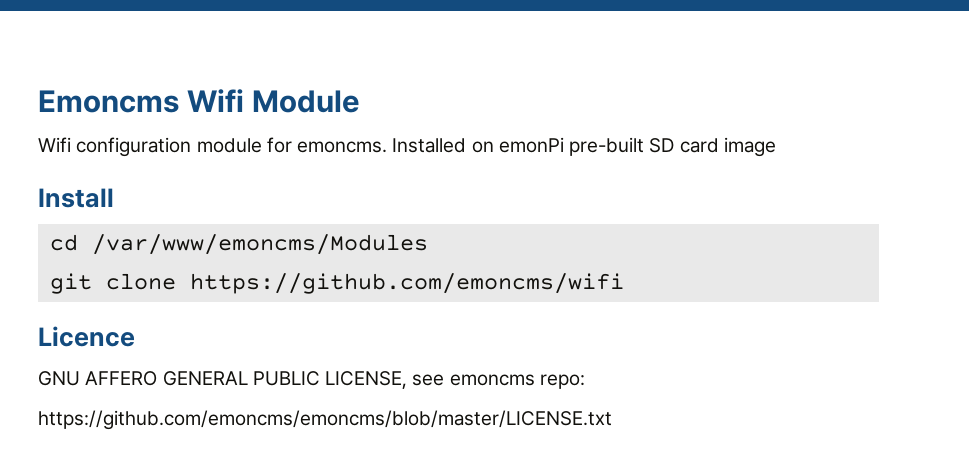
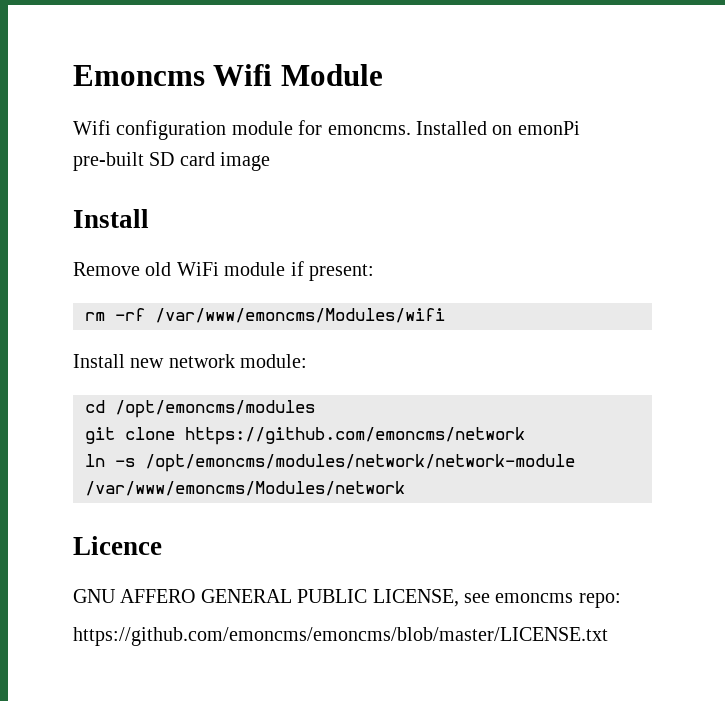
(114, 198) none -> [73,261,374,281] [85,308,445,323] [73,354,308,368] // Remove old WiFi module if present: // rm -rf /var/www/emoncms/Modules/wifi // Install new network module:
[91,234,428,255] /var/www/emoncms/Modules -> [115,400,315,418] /opt/emoncms/modules
[189,273,624,294] https://github.com/emoncms/wifi -> [185,427,525,445] [85,454,575,472] [85,481,405,496] https://github.com/emoncms/network // ln -s /opt/emoncms/modules/network/network-module /var/www/emoncms/Modules/network

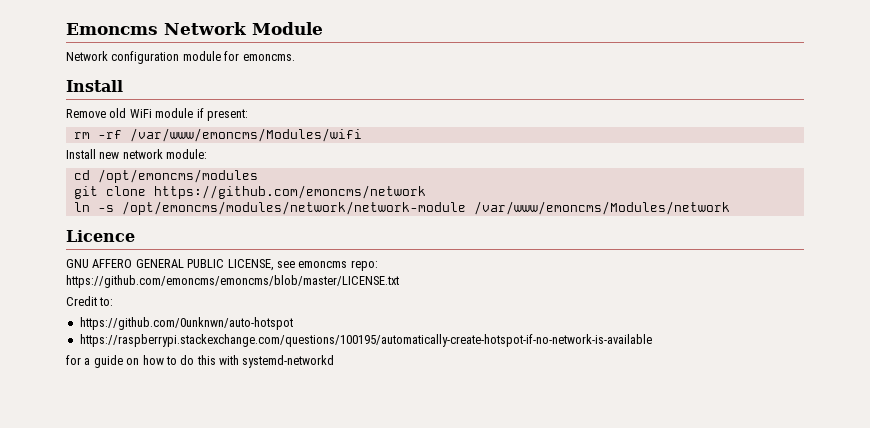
[213,64,273,86] Wifi -> [164,22,247,35] Network
[73,120,111,135] Wifi -> [66,51,108,61] Network
[416,121,580,135] [73,152,271,171] Installed on emonPi pre-built SD card image -> (295, 57) none
(608, 636) none -> [66,296,114,306] [79,317,293,330] [79,334,652,347] [66,355,335,368] // Credit to: // https://github.com/0unknwn/auto-hotspot // https://raspberrypi.stackexchange.com/questions/100195/automatically-create-hotspot-if-no-network-is-available // for a guide on how to do this with systemd-networkd

